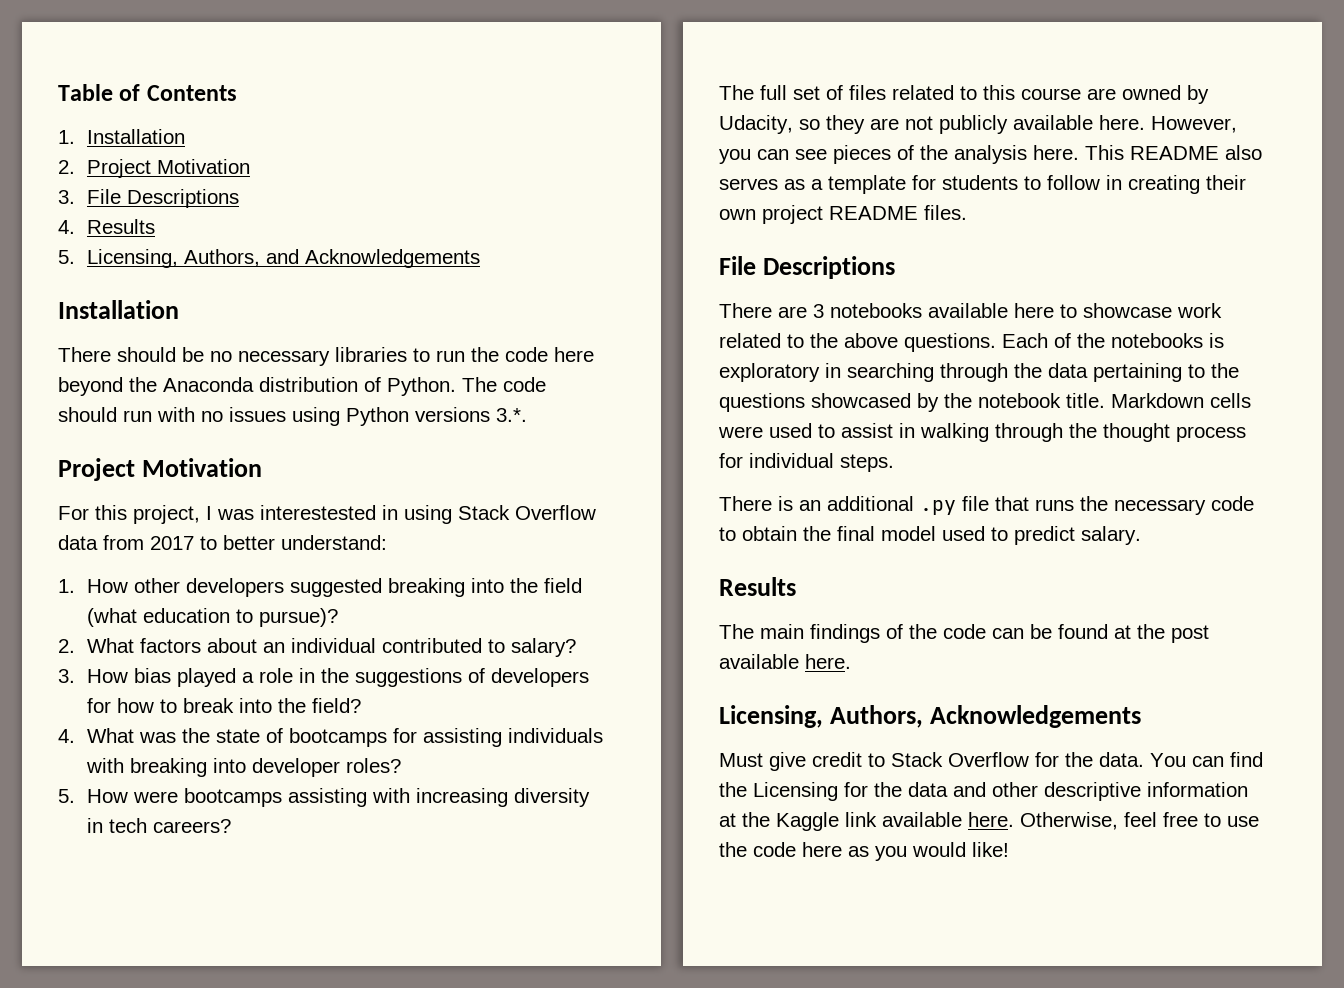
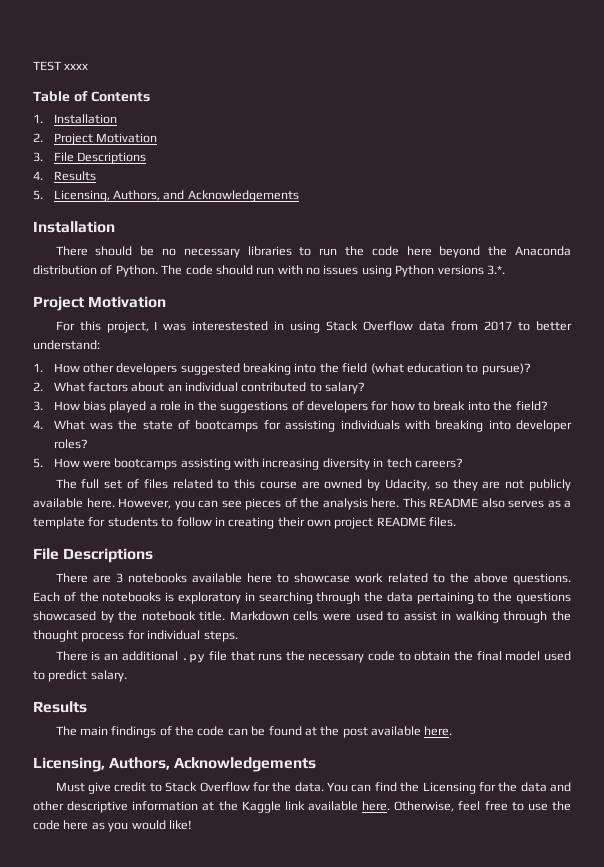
(58, 92) none -> [33,61,89,71] TEST xxxx //

